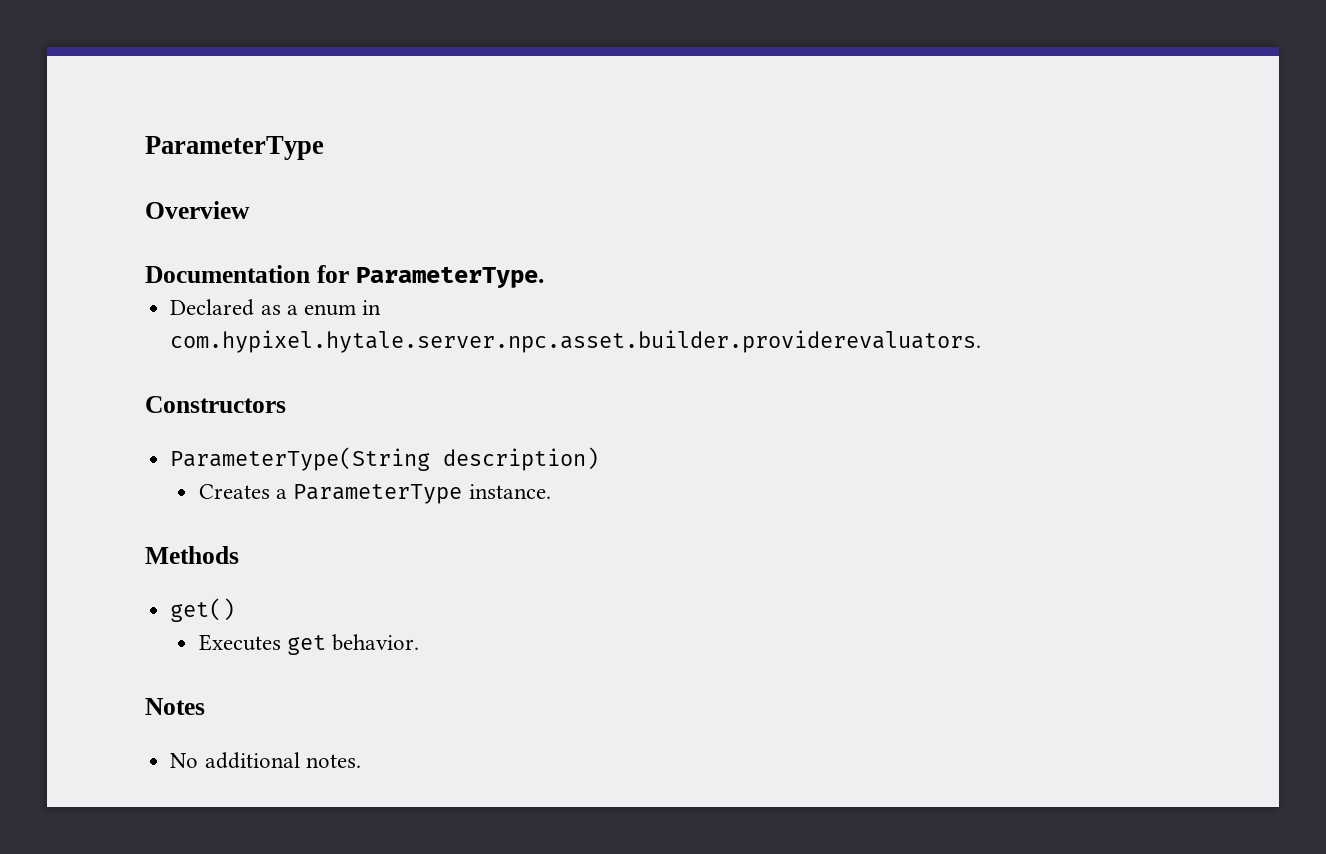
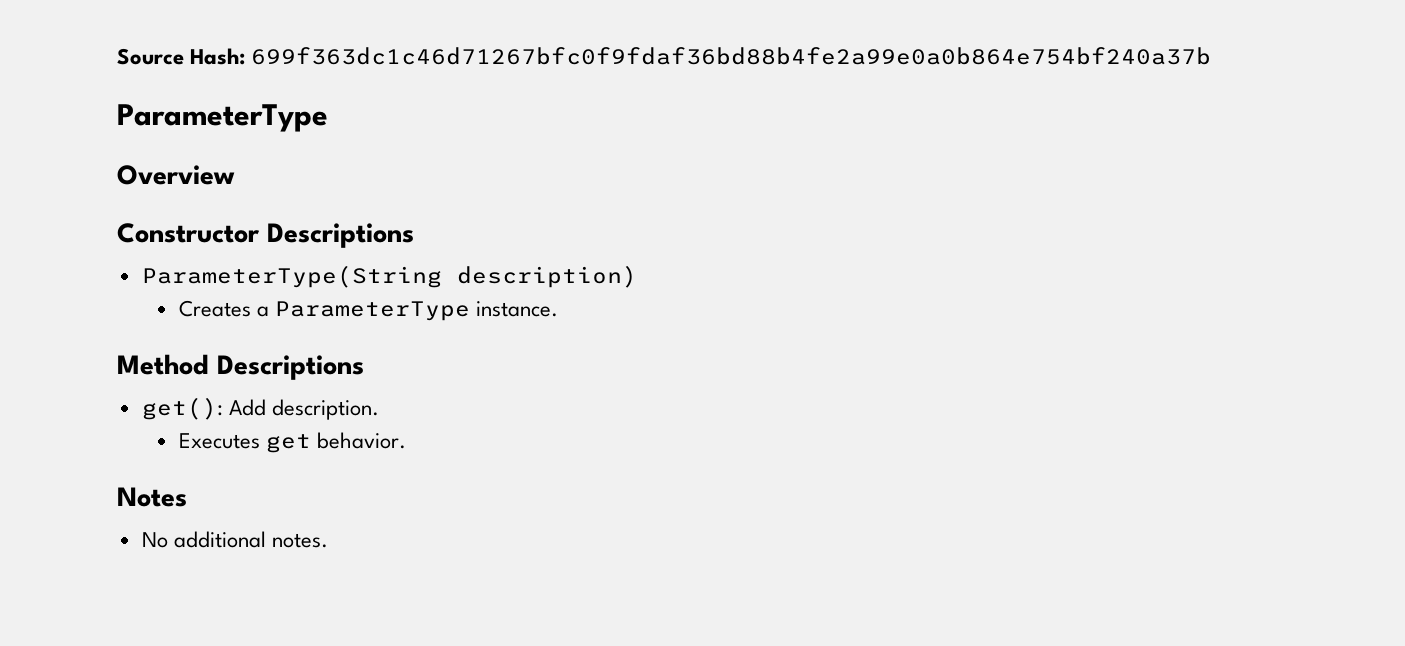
(145, 148) none -> [117,47,1212,65] Source Hash: 699f363dc1c46d71267bfc0f9fdaf36bd88b4fe2a99e0a0b864e754bf240a37b //
[145,265,544,288] [170,299,382,316] [170,330,982,353] [145,396,286,413] Documentation for ParameterType. // Declared as a enum in com.hypixel.hytale.server.npc.asset.builder.providerevaluators. // Constructors -> [117,223,414,248] Constructor Descriptions
[145,546,239,564] [170,598,236,622] Methods // get() -> [117,354,364,380] [141,397,379,420] Method Descriptions // get(): Add description.

